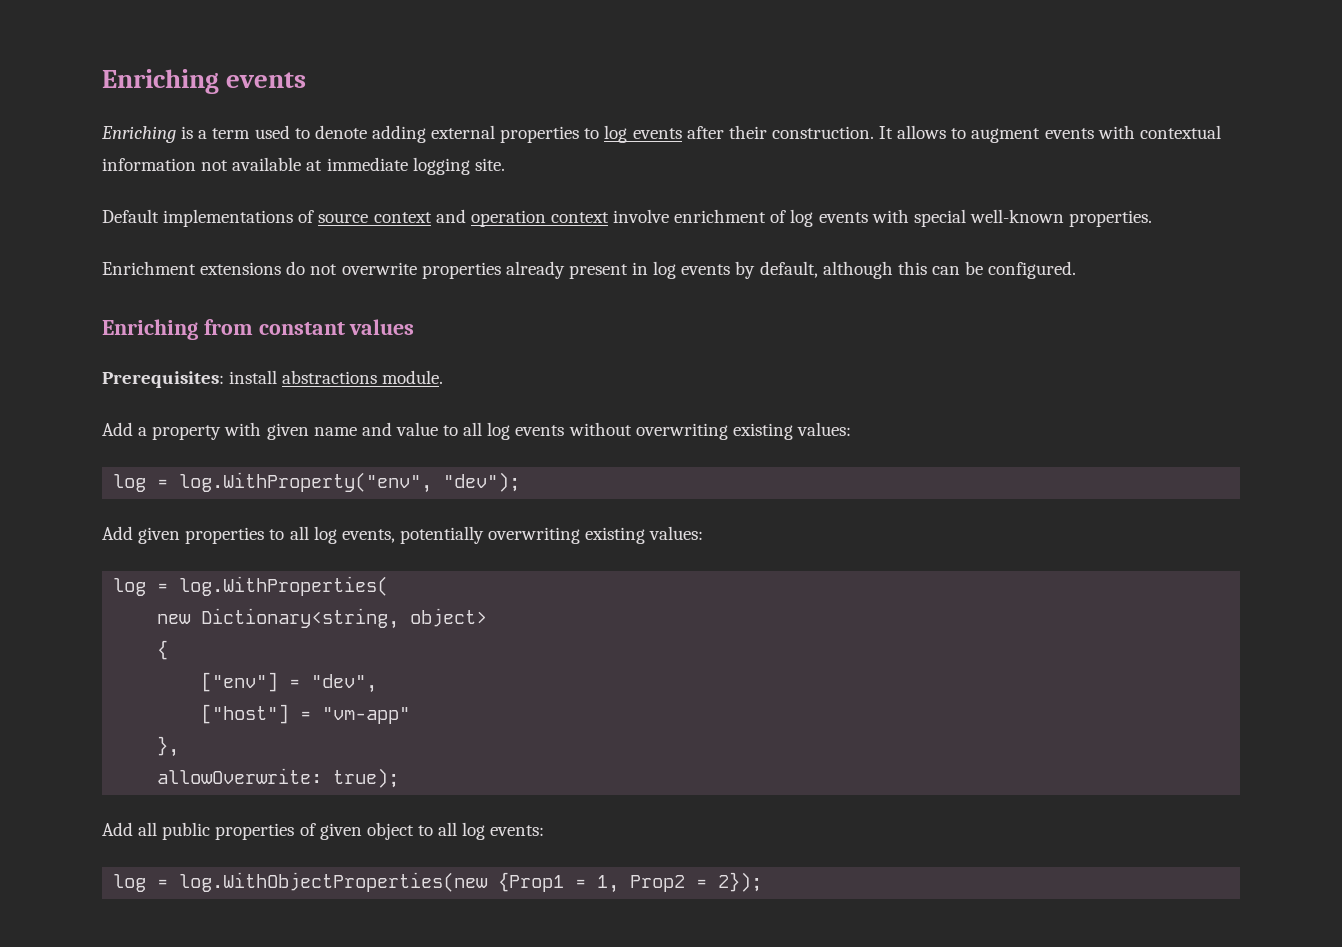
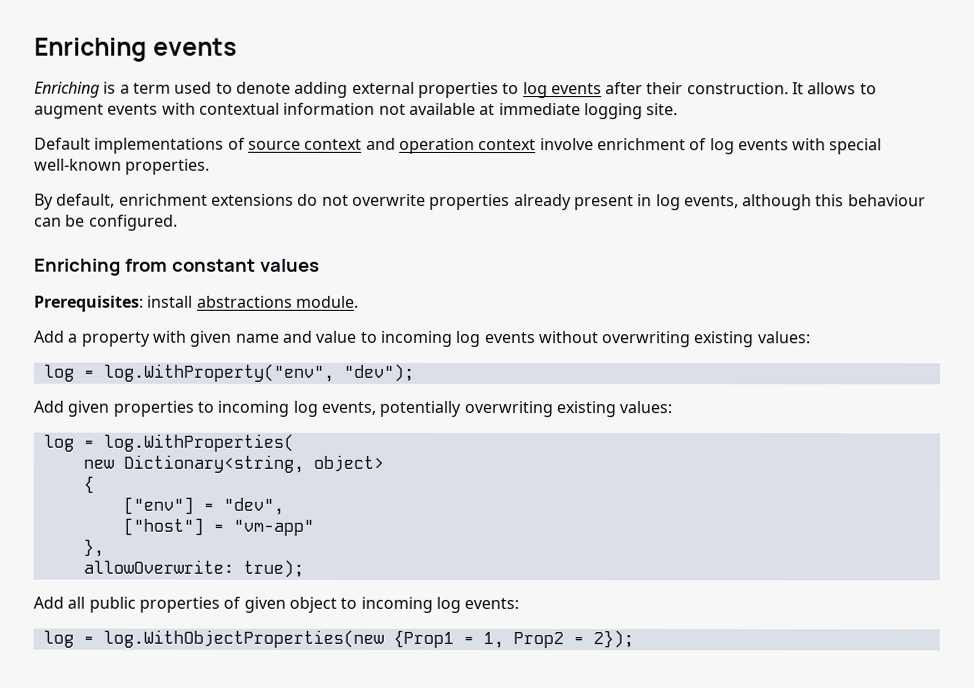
[102,261,196,275] Enrichment -> [34,193,208,210] By default, enrichment
[681,261,818,279] events by default, -> [683,195,739,209] events,
(927, 268) none -> [847,194,926,207] behaviour
[463,422,483,436] all -> [379,330,453,347] incoming
[289,526,309,540] all -> [217,400,290,417] incoming
[438,822,458,836] all -> [360,596,433,613] incoming

